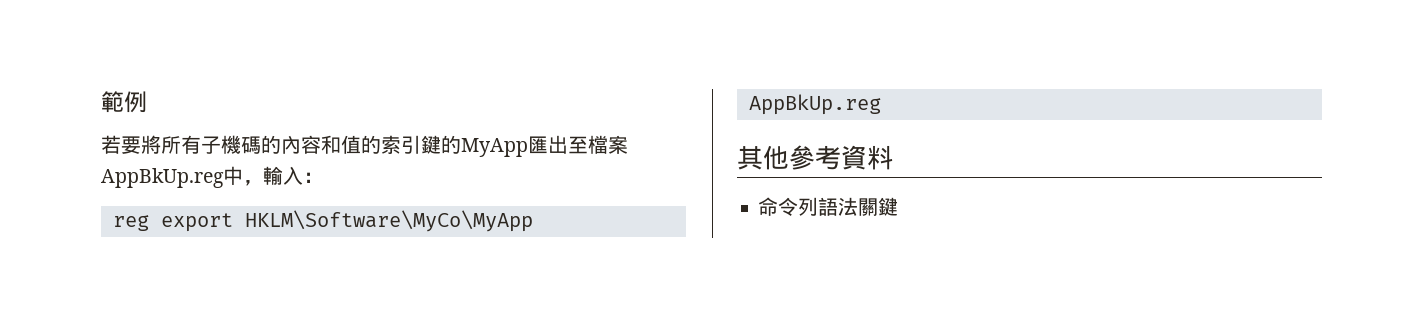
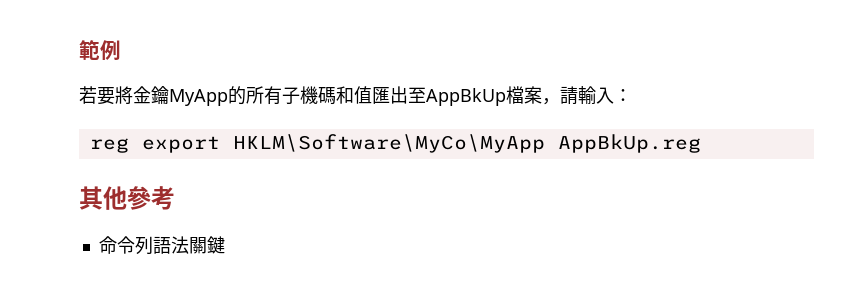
[161,135,628,157] [101,166,263,188] 所有子機碼的內容和值的索引鍵的MyApp匯出至檔案AppBkUp.reg中， -> [133,86,578,106] 金鑰MyApp的所有子機碼和值匯出至AppBkUp檔案，請
[841,145,893,170] 資料 -> (175, 198) none

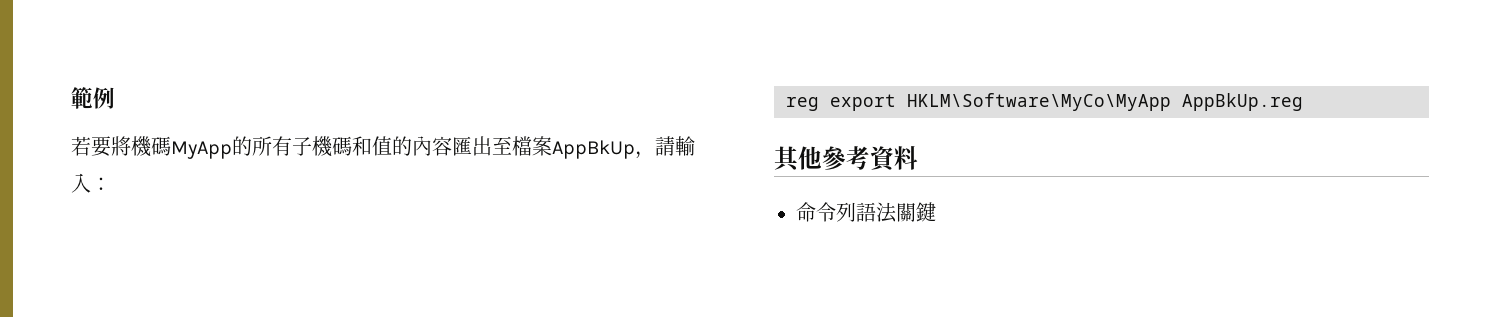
[133,86,169,105] 金鑰 -> [131,136,171,157] 機碼
[372,86,542,106] 匯出至AppBkUp檔案 -> [392,136,635,159] 的內容匯出至檔案AppBkUp
(175, 198) none -> [870,146,918,172] 資料

